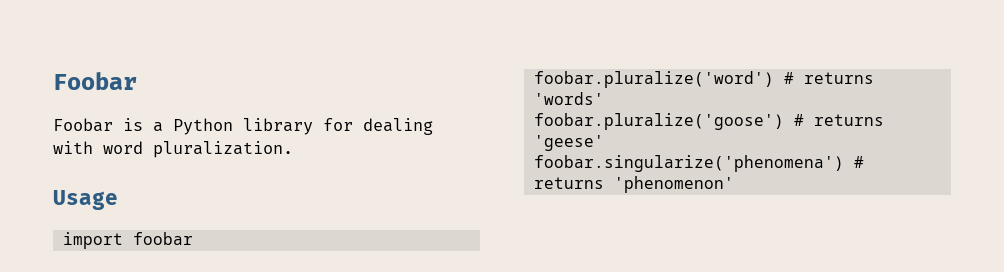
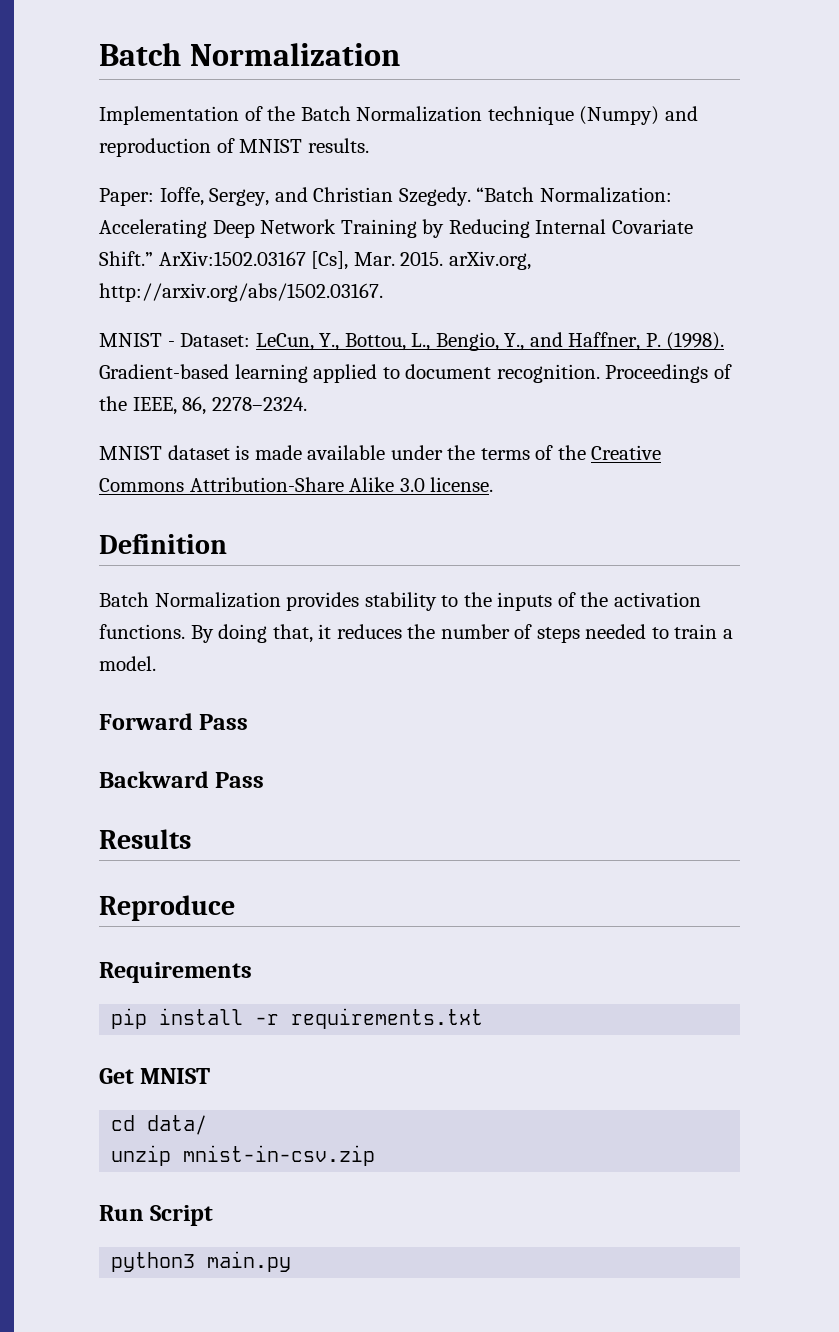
[53,72,137,90] [53,118,433,135] [53,141,293,158] [53,190,118,210] [62,232,193,249] [533,71,874,88] [533,92,604,105] [533,113,884,130] [533,135,604,151] [533,155,864,172] [533,176,734,193] Foobar // Foobar is a Python library for dealing with word pluralization. // Usage // import foobar // foobar.pluralize('word') # returns 'words' // foobar.pluralize('goose') # returns 'geese' // foobar.singularize('phenomena') # returns 'phenomenon' -> [99,43,400,66] [99,106,698,125] [99,138,369,157] [99,187,672,206] [99,219,693,238] [99,251,531,270] [99,283,383,302] [99,332,725,351] [99,364,732,383] [99,396,307,415] [99,445,662,460] [99,477,494,492] [99,534,227,554] [99,592,701,611] [99,624,733,643] [99,656,156,671] [99,713,249,730] [99,771,265,788] [99,829,191,849] [99,895,235,921] [99,962,252,983] [111,1008,484,1029] [99,1068,211,1084] [111,1115,208,1135] [111,1145,376,1166] [99,1205,214,1226] [111,1251,292,1272] Batch Normalization // Implementation of the Batch Normalization technique (Numpy) and reproduction of MNIST results. // Paper: Ioffe, Sergey, and Christian Szegedy. “Batch Normalization: Accelerating Deep Network Training by Reducing Internal Covariate Shift.” ArXiv:1502.03167 [Cs], Mar. 2015. arXiv.org, http://arxiv.org/abs/1502.03167. // MNIST - Dataset: LeCun, Y., Bottou, L., Bengio, Y., and Haffner, P. (1998). Gradient-based learning applied to document recognition. Proceedings of the IEEE, 86, 2278–2324. // MNIST dataset is made available under the terms of the Creative Commons Attribution-Share Alike 3.0 license. // Definition // Batch Normalization provides stability to the inputs of the activation functions. By doing that, it reduces the number of steps needed to train a model. // Forward Pass // Backward Pass // Results // Reproduce // Requirements // pip install -r requirements.txt // Get MNIST // cd data/ // unzip mnist-in-csv.zip // Run Script // python3 main.py

